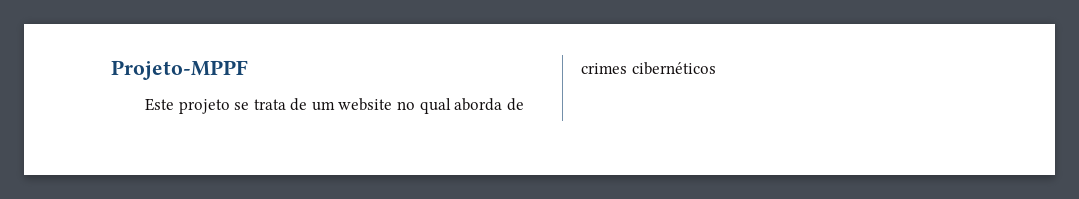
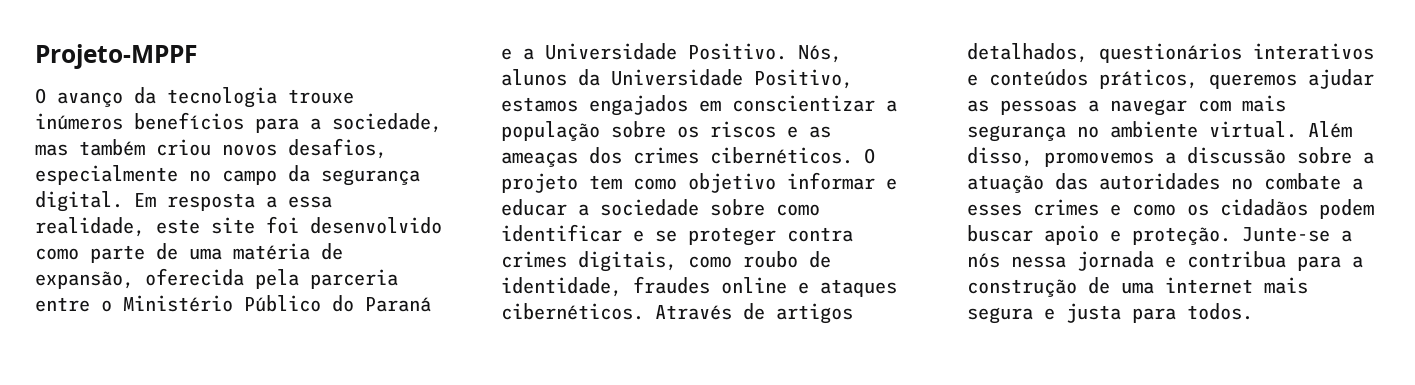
[144,98,524,114] [581,62,716,75] Este projeto se trata de um website no qual aborda de crimes cibernéticos -> [35,87,354,108] [35,112,442,133] [35,138,387,159] [35,165,420,186] [35,191,332,212] [35,216,442,237] [35,243,343,263] [35,268,398,289] [35,295,431,312] [501,43,842,63] [501,69,853,89] [501,95,897,116] [501,121,831,141] [501,147,875,167] [501,172,897,193] [501,199,820,216] [501,224,853,246] [501,251,831,272] [501,276,897,297] [501,303,853,324] [967,43,1374,63] [967,69,1374,89] [967,95,1286,116] [967,121,1352,142] [967,147,1374,167] [967,173,1363,193] [967,199,1374,219] [967,225,1352,245] [967,251,1363,271] [967,277,1308,297] [967,303,1253,324] O avanço da tecnologia trouxe inúmeros benefícios para a sociedade, mas também criou novos desafios, especialmente no campo da segurança digital. Em resposta a essa realidade, este site foi desenvolvido como parte de uma matéria de expansão, oferecida pela parceria entre o Ministério Público do Paraná e a Universidade Positivo. Nós, alunos da Universidade Positivo, estamos engajados em conscientizar a população sobre os riscos e as ameaças dos crimes cibernéticos. O projeto tem como objetivo informar e educar a sociedade sobre como identificar e se proteger contra crimes digitais, como roubo de identidade, fraudes online e ataques cibernéticos. Através de artigos detalhados, questionários interativos e conteúdos práticos, queremos ajudar as pessoas a navegar com mais segurança no ambiente virtual. Além disso, promovemos a discussão sobre a atuação das autoridades no combate a esses crimes e como os cidadãos podem buscar apoio e proteção. Junte-se a nós nessa jornada e contribua para a construção de uma internet mais segura e justa para todos.

